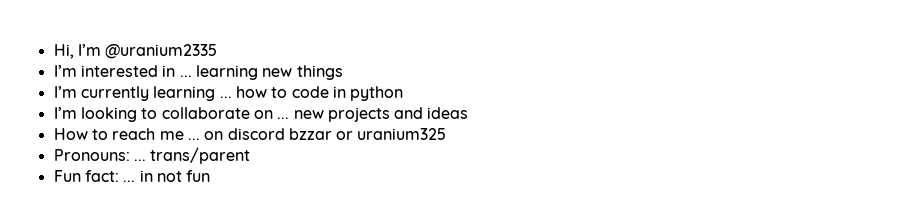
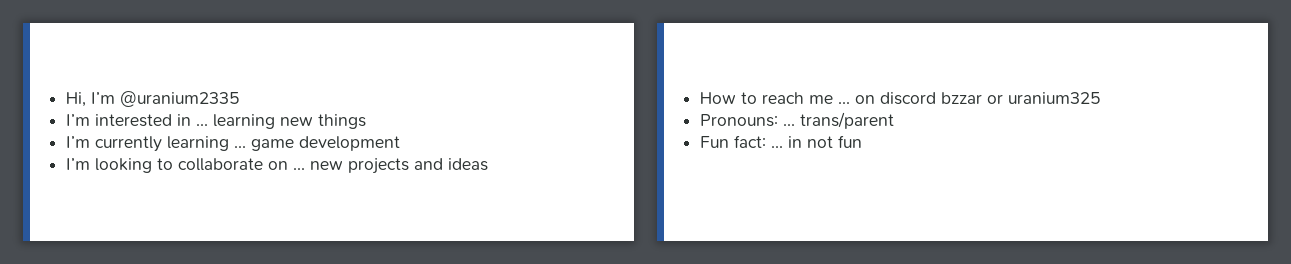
[235,86,404,101] how to code in python -> [251,136,401,151] game development

